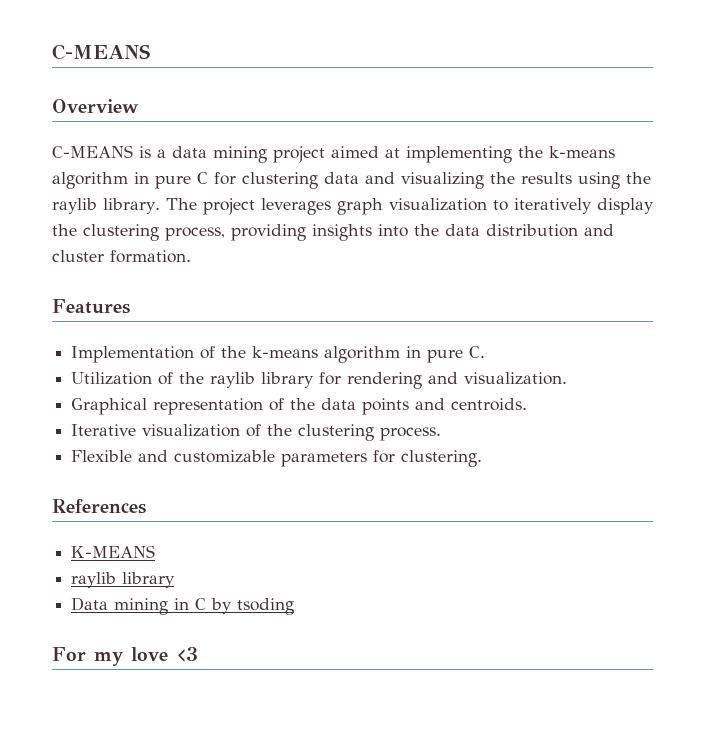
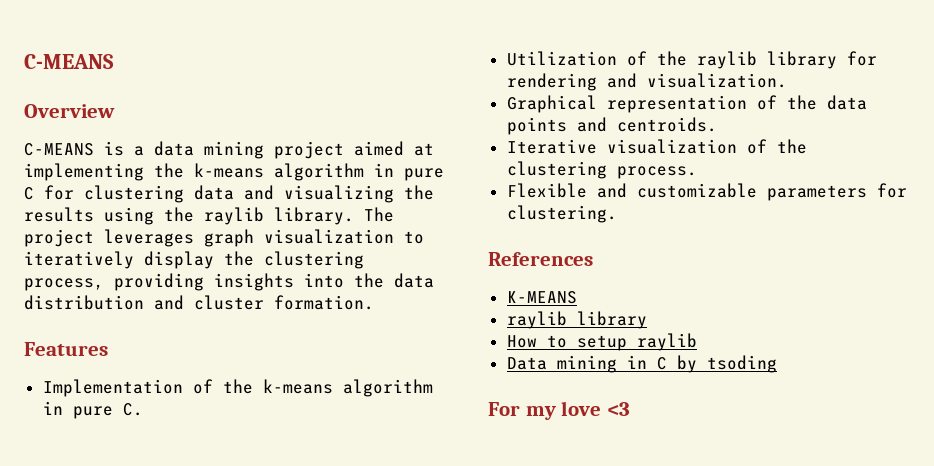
(176, 580) none -> [506,333,697,351] // How to setup raylib

